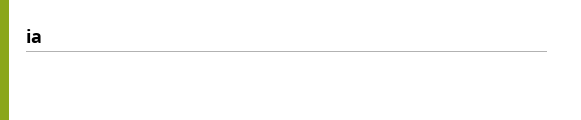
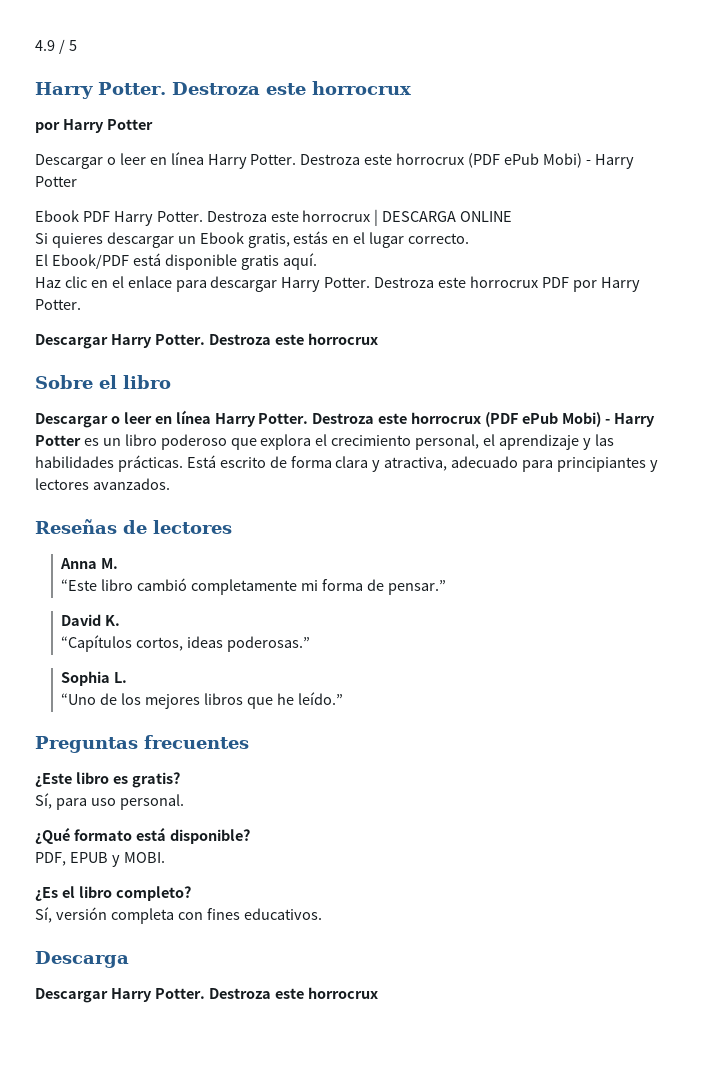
[26,29,42,43] ia -> [35,39,77,54] [35,81,411,99] [35,119,153,133] [35,152,634,169] [35,176,77,187] [35,209,513,226] [35,231,470,248] [35,253,317,270] [35,276,640,292] [35,299,81,310] [35,333,378,349] [35,375,171,389] [35,410,655,428] [35,434,614,450] [35,455,658,472] [35,478,170,490] [35,519,232,534] [60,558,119,569] [61,578,446,595] [61,614,121,626] [61,635,311,652] [61,671,128,686] [61,692,343,709] [35,735,249,753] [35,772,180,788] [35,793,184,810] [35,827,250,844] [35,852,165,867] [35,886,191,901] [35,907,322,924] [35,951,129,968] [35,987,378,1003] 4.9 / 5 // Harry Potter. Destroza este horrocrux // por Harry Potter // Descargar o leer en línea Harry Potter. Destroza este horrocrux (PDF ePub Mobi) - Harry Potter // Ebook PDF Harry Potter. Destroza este horrocrux | DESCARGA ONLINE // Si quieres descargar un Ebook gratis, estás en el lugar correcto. // El Ebook/PDF está disponible gratis aquí. // Haz clic en el enlace para descargar Harry Potter. Destroza este horrocrux PDF por Harry Potter. // Descargar Harry Potter. Destroza este horrocrux // Sobre el libro // Descargar o leer en línea Harry Potter. Destroza este horrocrux (PDF ePub Mobi) - Harry Potter es un libro poderoso que explora el crecimiento personal, el aprendizaje y las habilidades prácticas. Está escrito de forma clara y atractiva, adecuado para principiantes y lectores avanzados. // Reseñas de lectores // Anna M. // “Este libro cambió completamente mi forma de pensar.” // David K. // “Capítulos cortos, ideas poderosas.” // Sophia L. // “Uno de los mejores libros que he leído.” // Preguntas frecuentes // ¿Este libro es gratis? // Sí, para uso personal. // ¿Qué formato está disponible? // PDF, EPUB y MOBI. // ¿Es el libro completo? // Sí, versión completa con fines educativos. // Descarga // Descargar Harry Potter. Destroza este horrocrux

